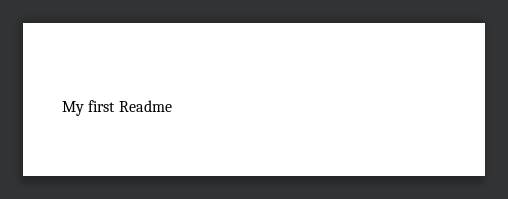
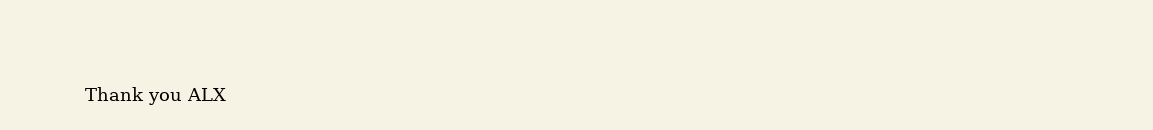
[62,100,172,116] My first Readme -> [85,87,226,105] Thank you ALX

